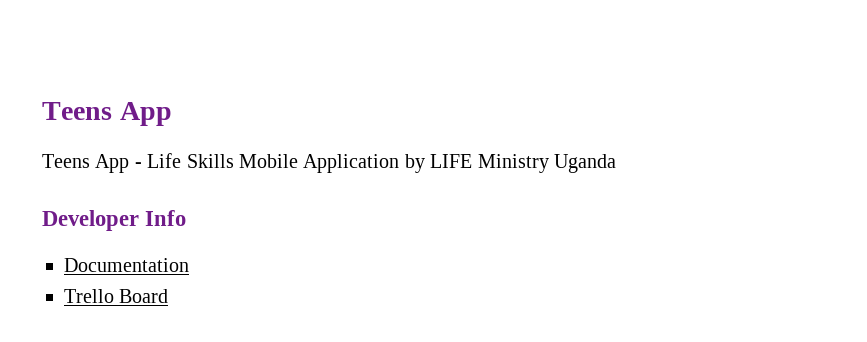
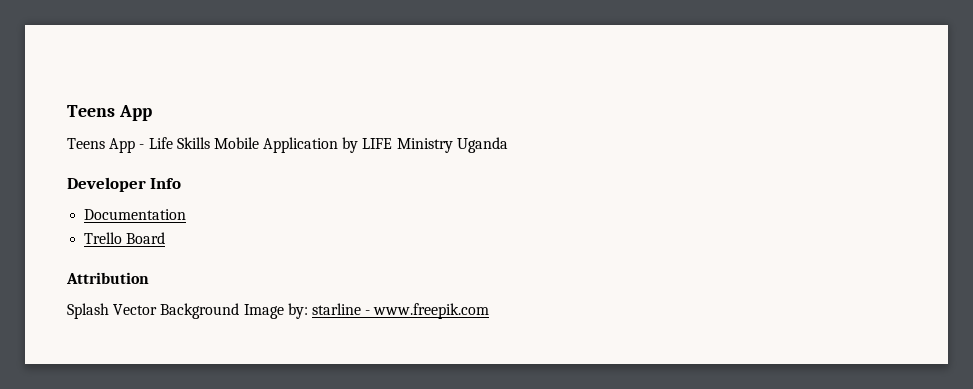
(169, 296) none -> [66,272,149,284] [67,303,490,319] // Attribution // Splash Vector Background Image by: starline - www.freepik.com

